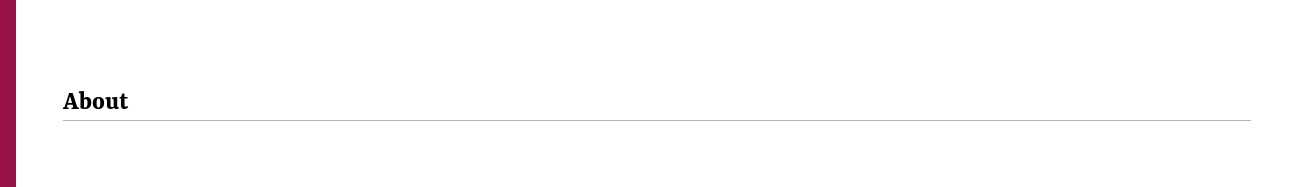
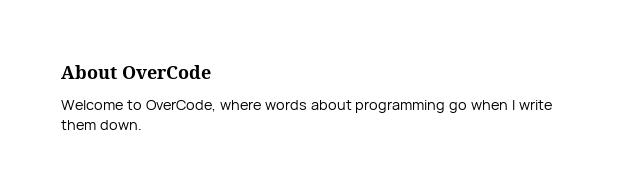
(129, 100) none -> [122,65,211,79] [61,100,553,113] [61,120,142,130] OverCode // Welcome to OverCode, where words about programming go when I write them down.

